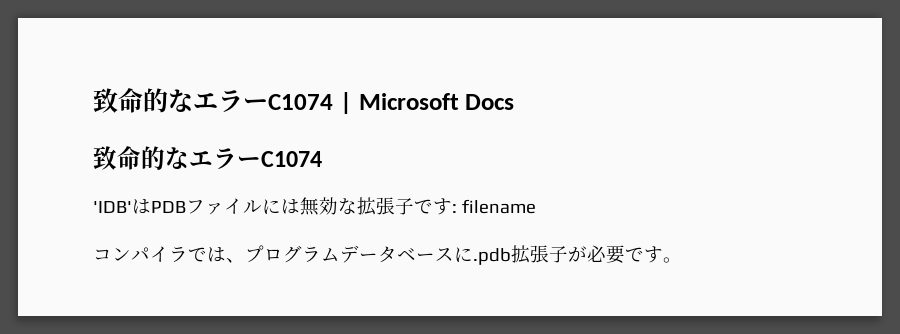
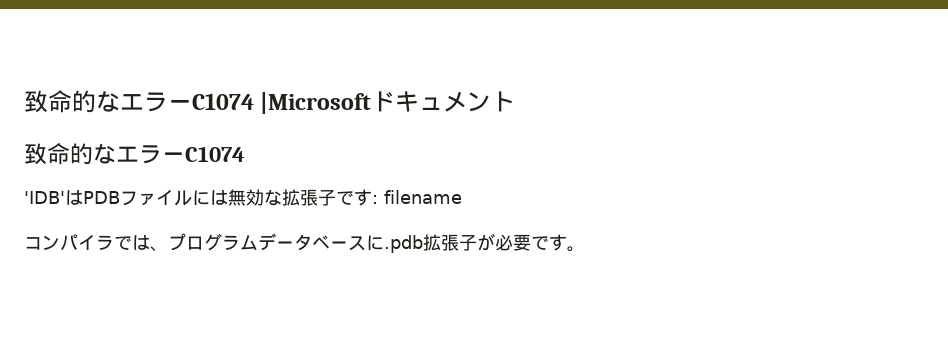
[93,88,515,114] 致命的なエラーC1074 | Microsoft Docs -> [24,90,516,114] 致命的なエラーC1074 |Microsoftドキュメント

